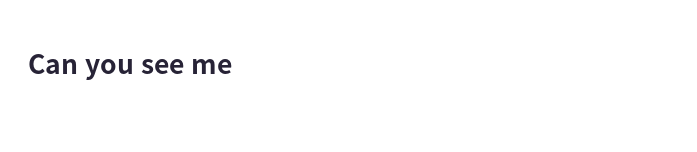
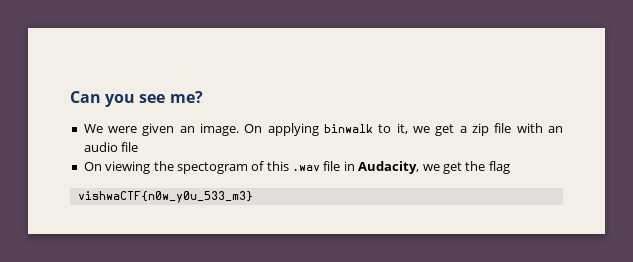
[191,59,233,74] me -> [169,91,203,103] [83,123,563,136] [83,142,139,152] [83,161,510,174] [77,191,253,203] me? // We were given an image. On applying binwalk to it, we get a zip file with an audio file // On viewing the spectogram of this .wav file in Audacity, we get the flag // vishwaCTF{n0w_y0u_533_m3}

